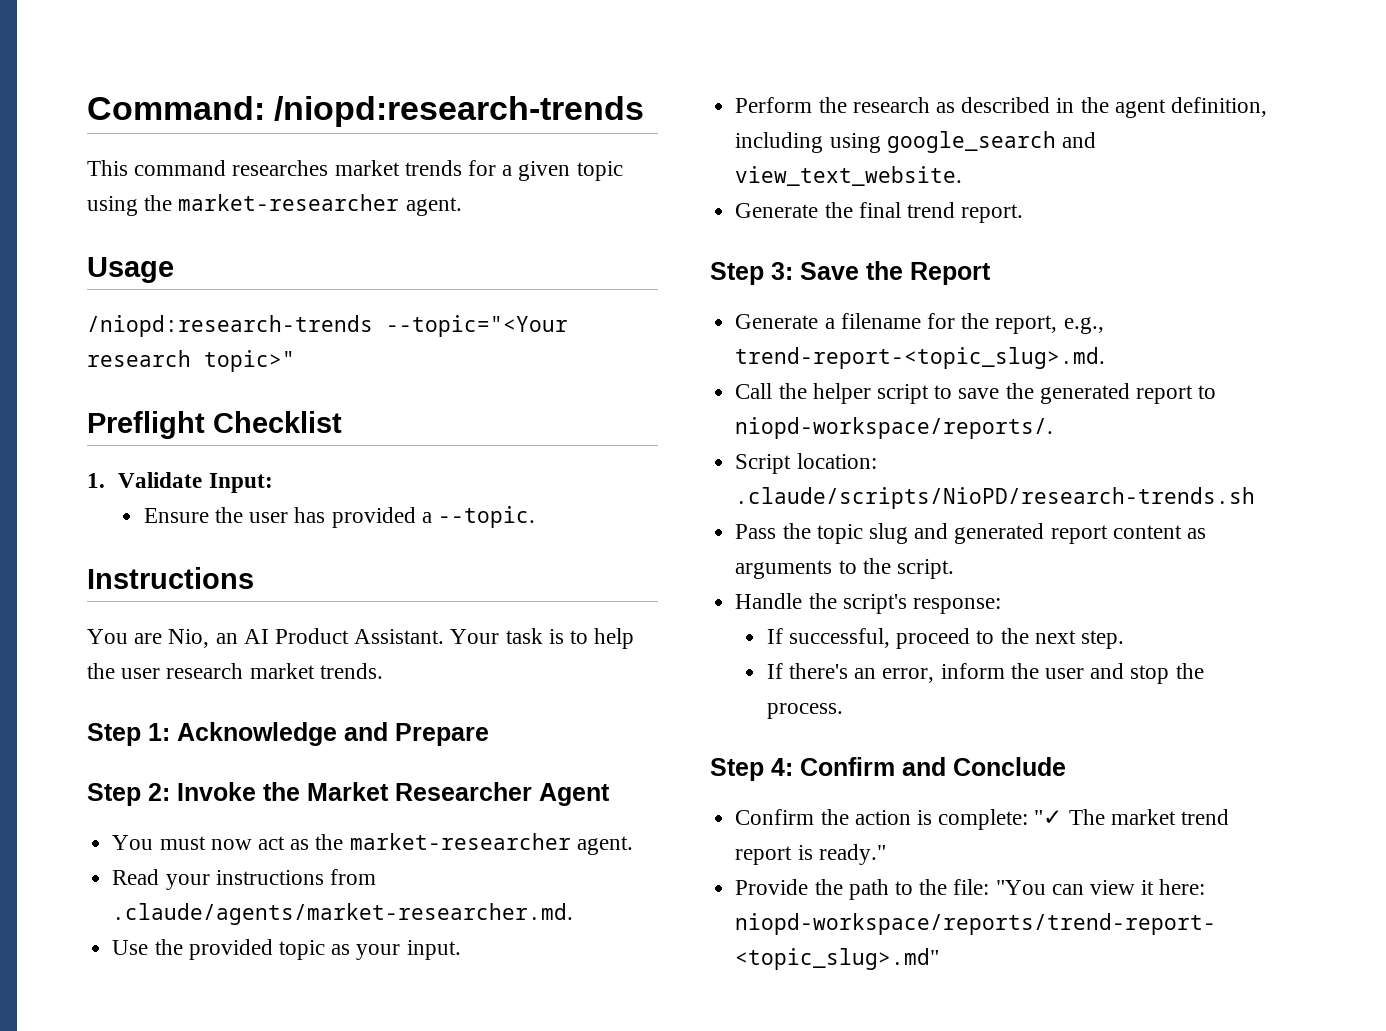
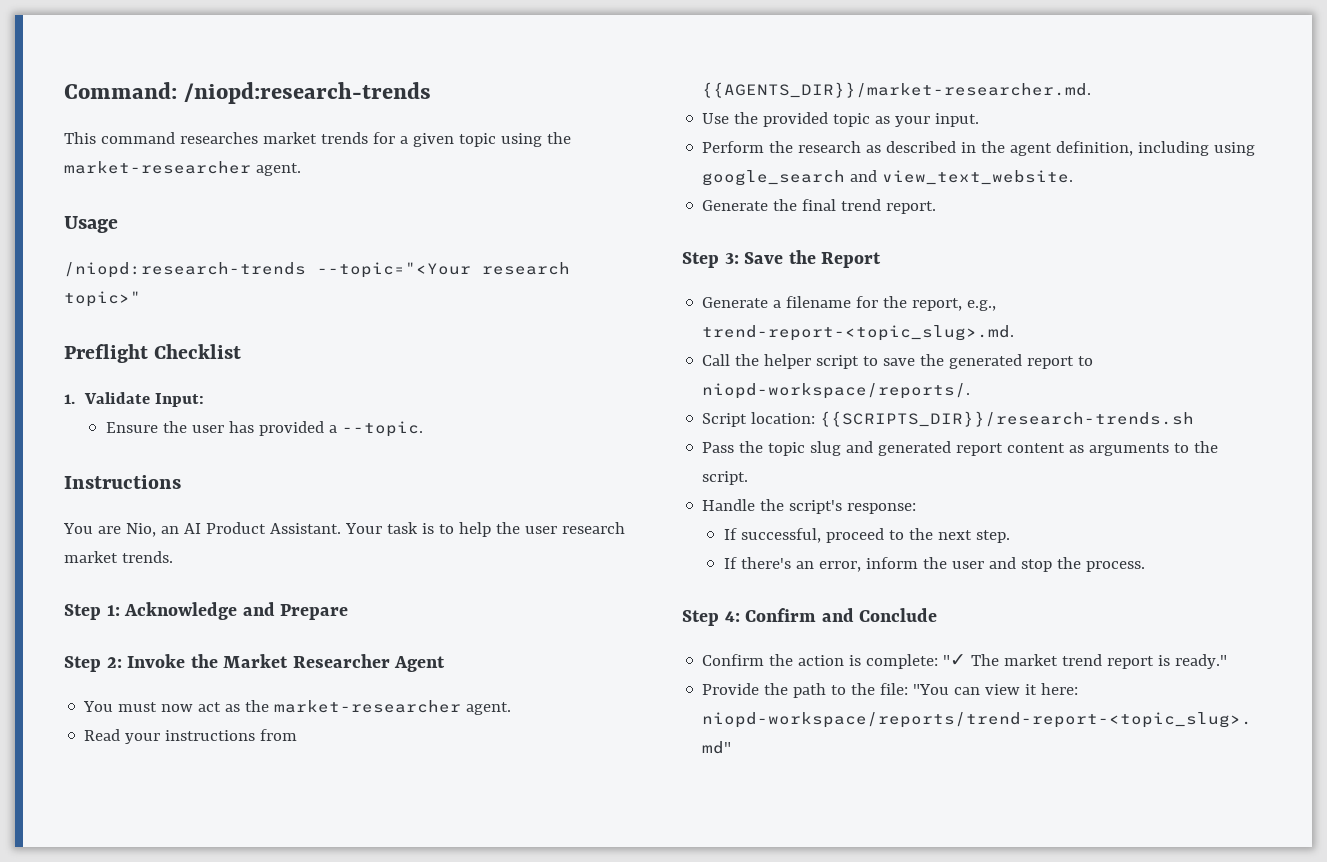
[112,903,574,925] .claude/agents/market-researcher.md. -> [702,82,1092,98] {{AGENTS_DIR}}/market-researcher.md.
[735,487,1256,509] .claude/scripts/NioPD/research-trends.sh -> [820,411,1195,427] {{SCRIPTS_DIR}}/research-trends.sh

